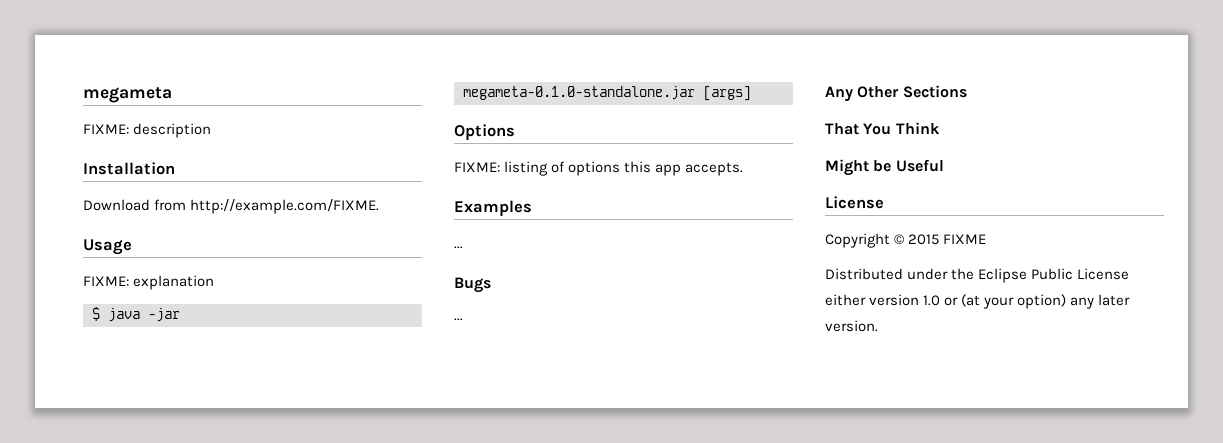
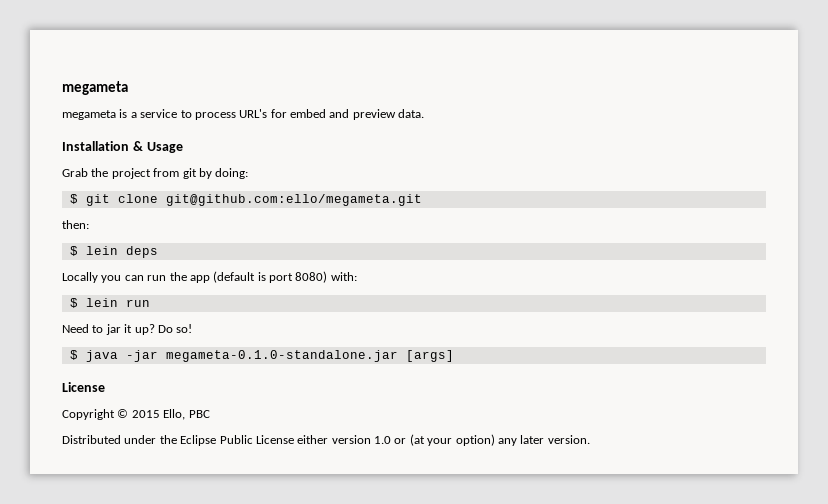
[83,123,212,138] [83,162,175,175] [83,199,380,214] [83,239,132,255] [83,275,215,290] FIXME: description // Installation // Download from http://example.com/FIXME. // Usage // FIXME: explanation -> [62,109,425,120] [62,141,183,153] [62,168,249,179] [69,194,422,206] [62,220,89,229] [69,246,158,258] [62,271,357,283] [69,298,150,308] [62,324,193,335] megameta is a service to process URL's for embed and preview data. // Installation & Usage // Grab the project from git by doing: // $ git clone git@github.com:ello/megameta.git // then: // $ lein deps // Locally you can run the app (default is port 8080) with: // $ lein run // Need to jar it up? Do so!
[454,124,515,140] [454,161,744,176] [454,200,532,216] [454,246,463,249] [454,277,491,293] [454,318,463,321] [825,85,967,102] [825,122,940,135] [825,159,944,176] // Options // FIXME: listing of options this app accepts. // Examples // ... // Bugs // ... // Any Other Sections // That You Think // Might be Useful -> (454, 356) none
[943,234,987,244] FIXME -> [163,409,210,420] Ello, PBC

